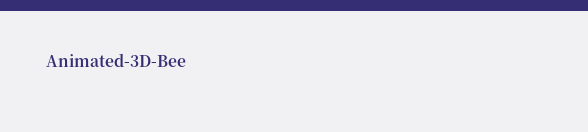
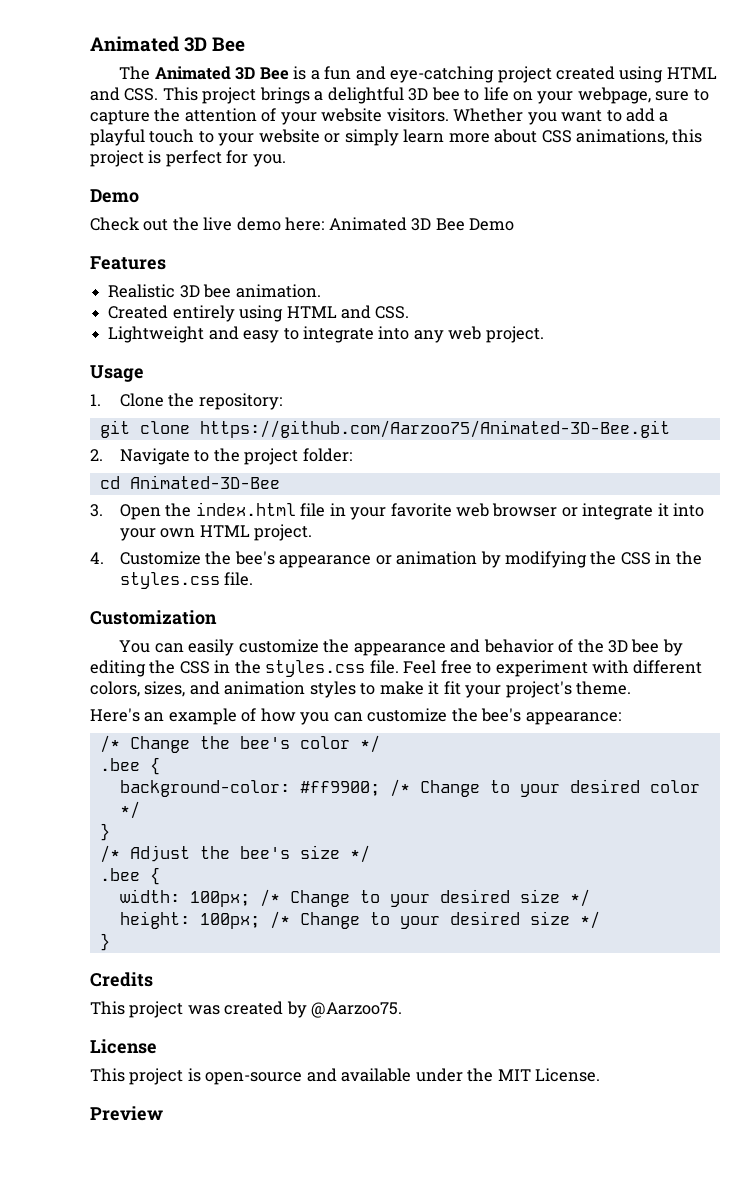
[46,53,186,67] Animated-3D-Bee -> [90,36,246,52] [119,66,717,83] [90,87,709,104] [90,108,669,125] [90,129,703,146] [90,150,286,167] [90,189,139,203] [90,217,515,231] [90,256,166,270] [108,284,321,298] [108,305,410,322] [108,326,544,343] [90,365,144,382] [90,393,282,410] [99,420,670,438] [90,448,352,465] [99,475,280,489] [90,502,705,520] [119,524,313,541] [90,551,702,568] [119,572,254,589] [90,610,217,625] [119,639,683,656] [90,660,703,677] [90,681,632,698] [90,708,621,725] [99,735,380,753] [99,757,160,775] [119,779,700,797] [119,801,140,819] [99,823,110,841] [99,845,370,863] [99,867,160,885] [119,889,590,907] [119,911,600,929] [99,933,110,951] [90,972,153,987] [90,1001,403,1018] [90,1039,157,1054] [90,1068,601,1085] [90,1106,163,1121] Animated 3D Bee // The Animated 3D Bee is a fun and eye-catching project created using HTML and CSS. This project brings a delightful 3D bee to life on your webpage, sure to capture the attention of your website visitors. Whether you want to add a playful touch to your website or simply learn more about CSS animations, this project is perfect for you. // Demo // Check out the live demo here: Animated 3D Bee Demo // Features // Realistic 3D bee animation. // Created entirely using HTML and CSS. // Lightweight and easy to integrate into any web project. // Usage // 1. Clone the repository: // git clone https://github.com/Aarzoo75/Animated-3D-Bee.git // 2. Navigate to the project folder: // cd Animated-3D-Bee // 3. Open the index.html file in your favorite web browser or integrate it into your own HTML project. // 4. Customize the bee's appearance or animation by modifying the CSS in the styles.css file. // Customization // You can easily customize the appearance and behavior of the 3D bee by editing the CSS in the styles.css file. Feel free to experiment with different colors, sizes, and animation styles to make it fit your project's theme. // Here's an example of how you can customize the bee's appearance: // /* Change the bee's color */ // .bee { // background-color: #ff9900; /* Change to your desired color */ // } // /* Adjust the bee's size */ // .bee { // width: 100px; /* Change to your desired size */ // height: 100px; /* Change to your desired size */ // } // Credits // This project was created by @Aarzoo75. // License // This project is open-source and available under the MIT License. // Preview

